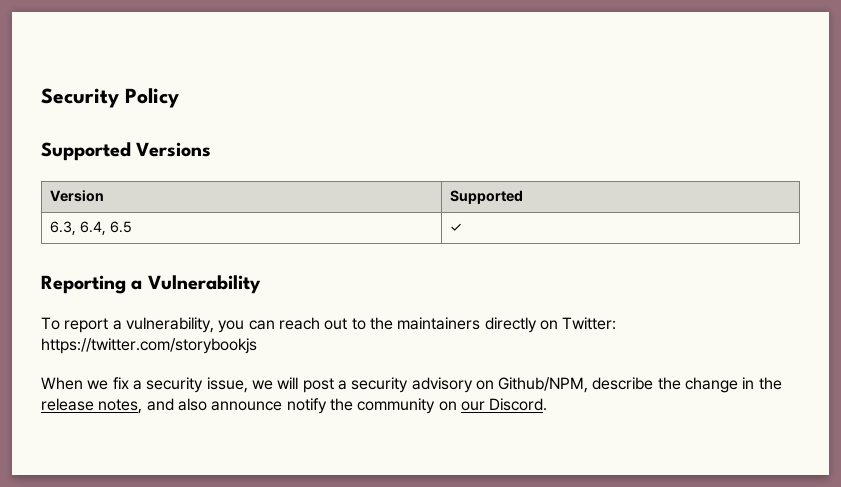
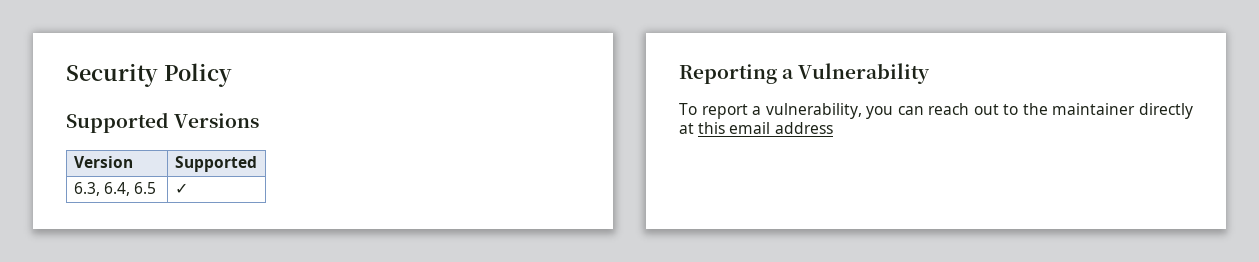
[397,317,617,333] [41,338,257,354] [41,377,782,393] [41,398,548,414] maintainers directly on Twitter: https://twitter.com/storybookjs // When we fix a security issue, we will post a security advisory on Github/NPM, describe the change in the release notes, and also announce notify the community on our Discord. -> [1052,103,1193,119] [679,122,833,134] maintainer directly at this email address

